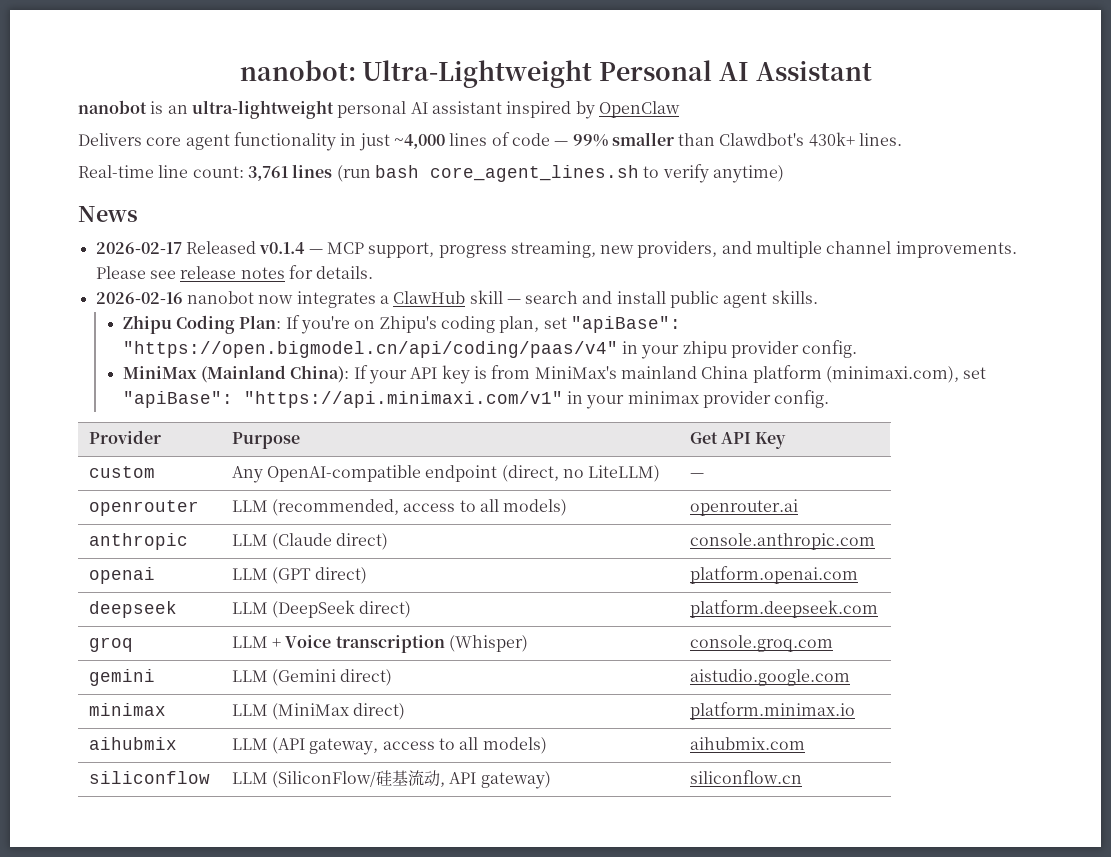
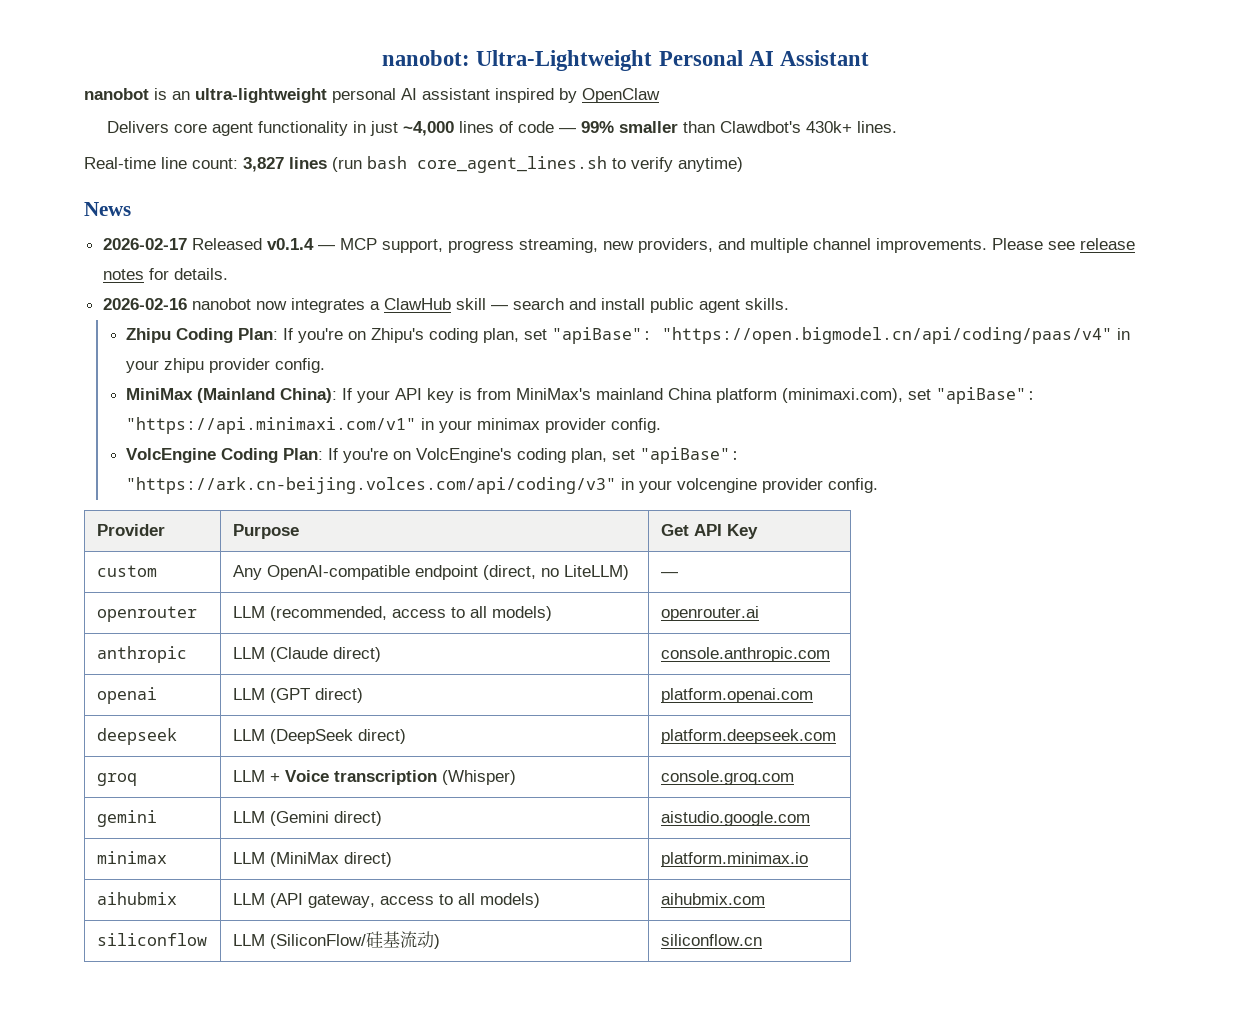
[247,166,288,181] 3,761 -> [243,157,284,172] 3,827
(830, 399) none -> [126,447,741,464] [126,477,879,494] // VolcEngine Coding Plan: If you're on VolcEngine's coding plan, set "apiBase": "https://ark.cn-beijing.volces.com/api/coding/v3" in your volcengine provider config.
[440,771,551,789] , API gateway) -> [433,934,440,949] )

